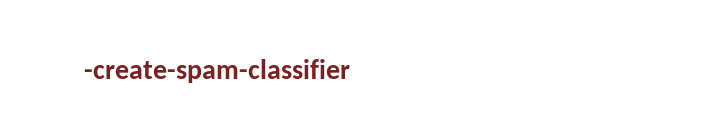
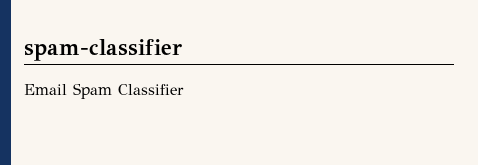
[84,59,350,83] -create-spam-classifier -> [24,39,182,61] [24,83,184,99] spam-classifier // Email Spam Classifier

